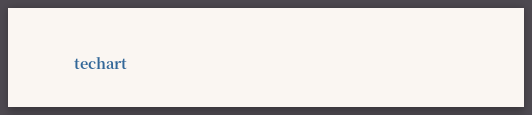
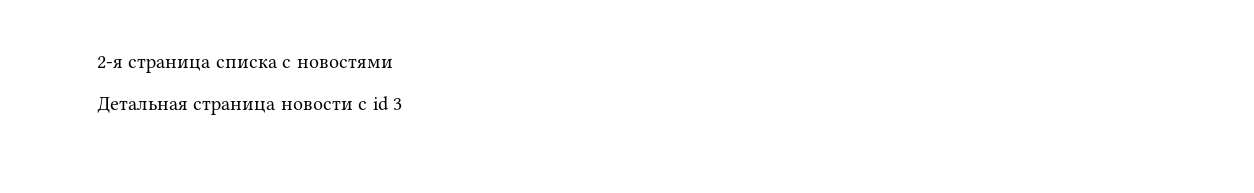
[74,57,127,69] techart -> [97,56,393,73] [97,96,402,115] 2-я страница списка c новостями // Детальная страница новости с id 3

